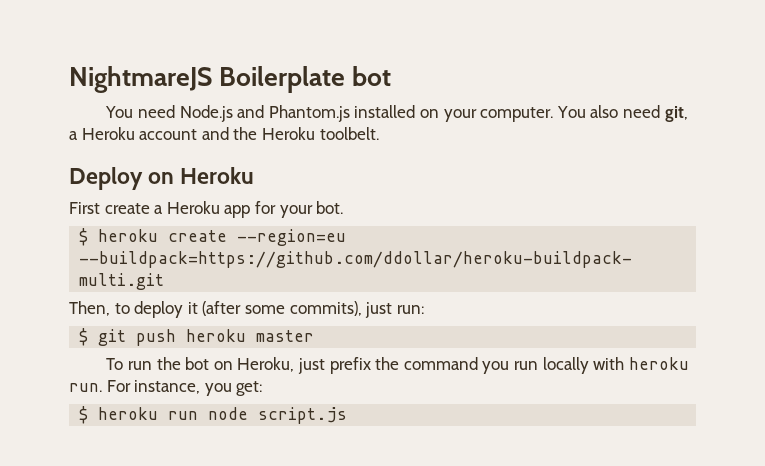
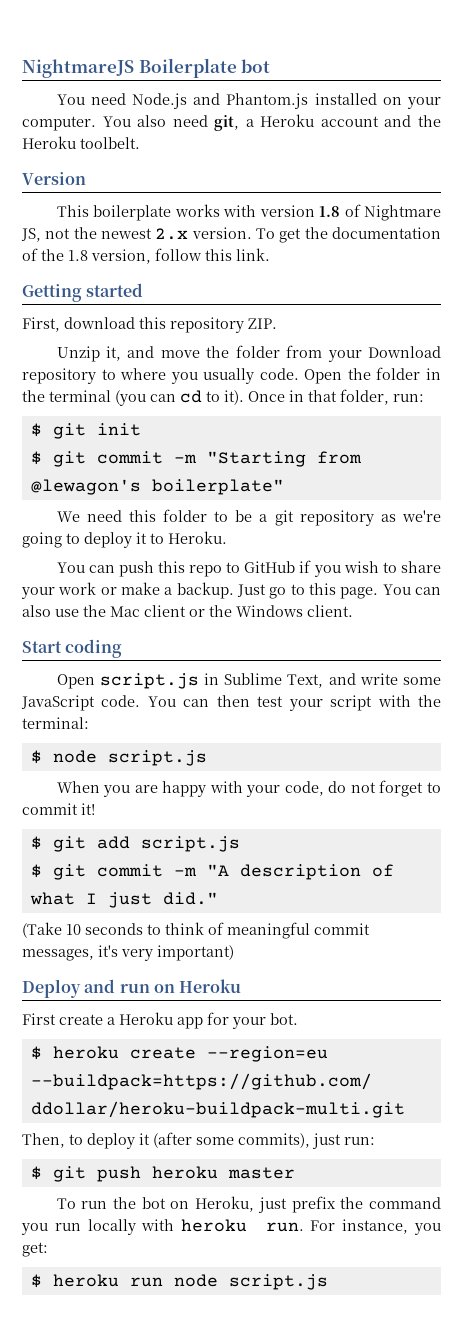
(379, 133) none -> [22,172,86,185] [56,204,441,221] [21,227,441,243] [22,248,270,264] [22,283,144,302] [22,317,277,333] [56,345,442,362] [22,367,441,384] [22,389,424,406] [30,423,141,439] [30,451,362,467] [30,479,284,495] [56,509,442,526] [22,531,227,548] [56,560,442,577] [21,582,441,599] [22,605,353,617] [22,639,123,658] [56,673,442,689] [21,695,442,711] [22,717,89,729] [30,750,207,766] [56,780,441,797] [22,803,95,815] [30,836,240,852] [30,864,394,880] [29,892,218,908] [22,922,370,939] [22,945,234,961] // Version // This boilerplate works with version 1.8 of Nightmare JS, not the newest 2.x version. To get the documentation of the 1.8 version, follow this link. // Getting started // First, download this repository ZIP. // Unzip it, and move the folder from your Download repository to where you usually code. Open the folder in the terminal (you can cd to it). Once in that folder, run: // $ git init // $ git commit -m "Starting from @lewagon's boilerplate" // We need this folder to be a git repository as we're going to deploy it to Heroku. // You can push this repo to GitHub if you wish to share your work or make a backup. Just go to this page. You can also use the Mac client or the Windows client. // Start coding // Open script.js in Sublime Text, and write some JavaScript code. You can then test your script with the terminal: // $ node script.js // When you are happy with your code, do not forget to commit it! // $ git add script.js // $ git commit -m "A description of what I just did." // (Take 10 seconds to think of meaningful commit messages, it's very important)
(143, 178) none -> [84,979,150,993] and run

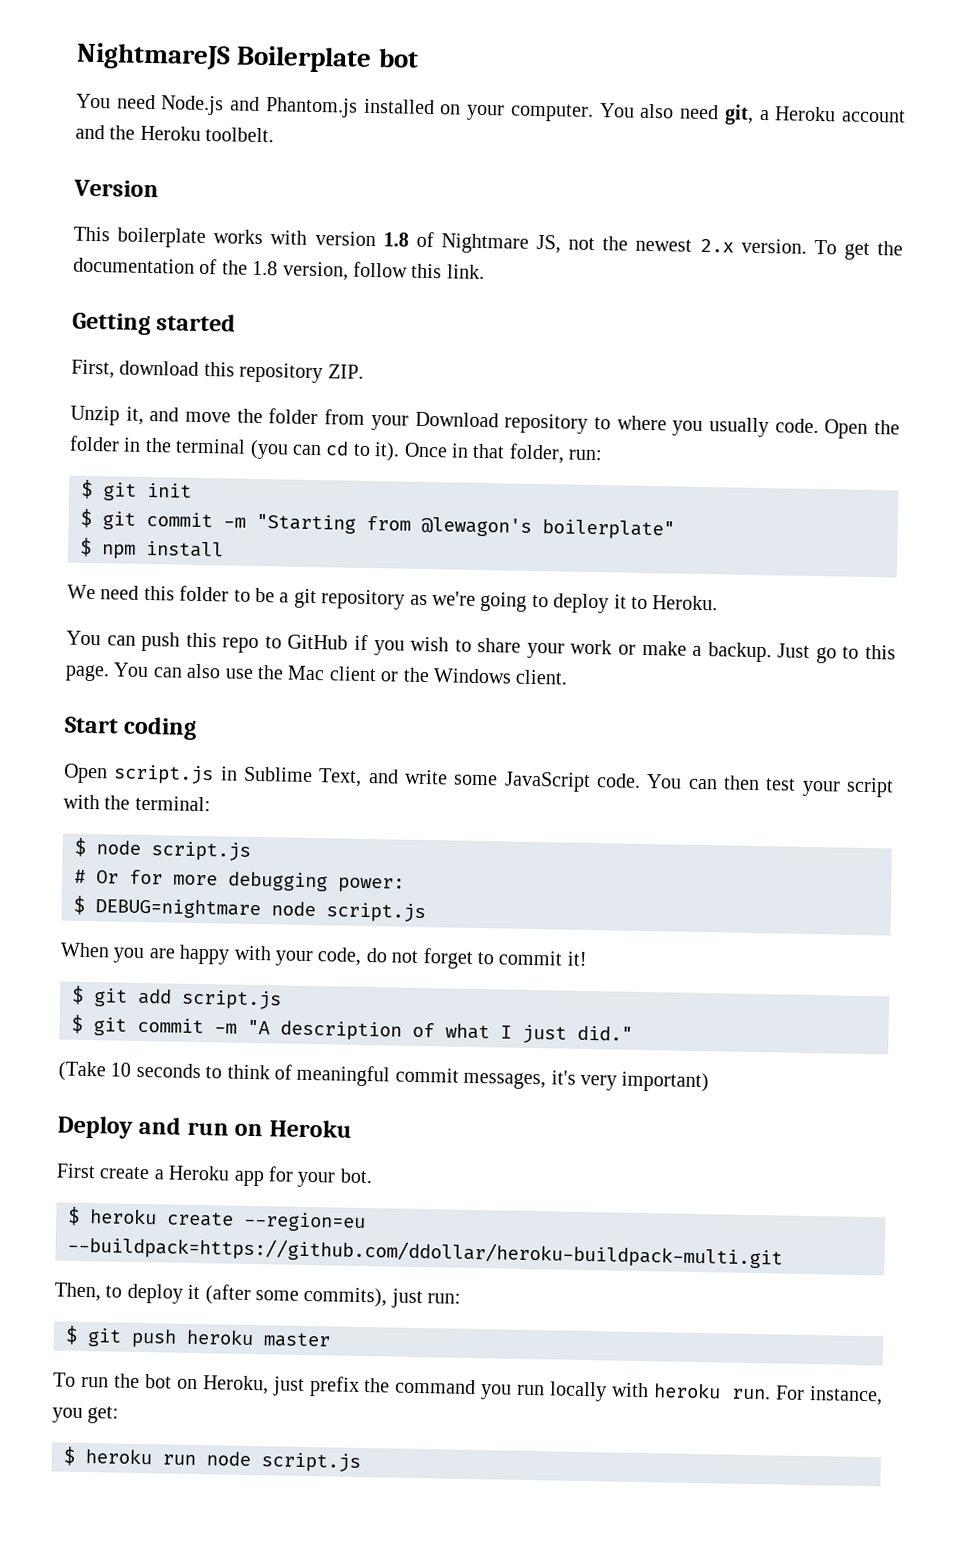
(284, 487) none -> [79,537,224,559] // $ npm install
(207, 758) none -> [74,869,405,893] [73,895,426,923] // # Or for more debugging power: // $ DEBUG=nightmare node script.js

